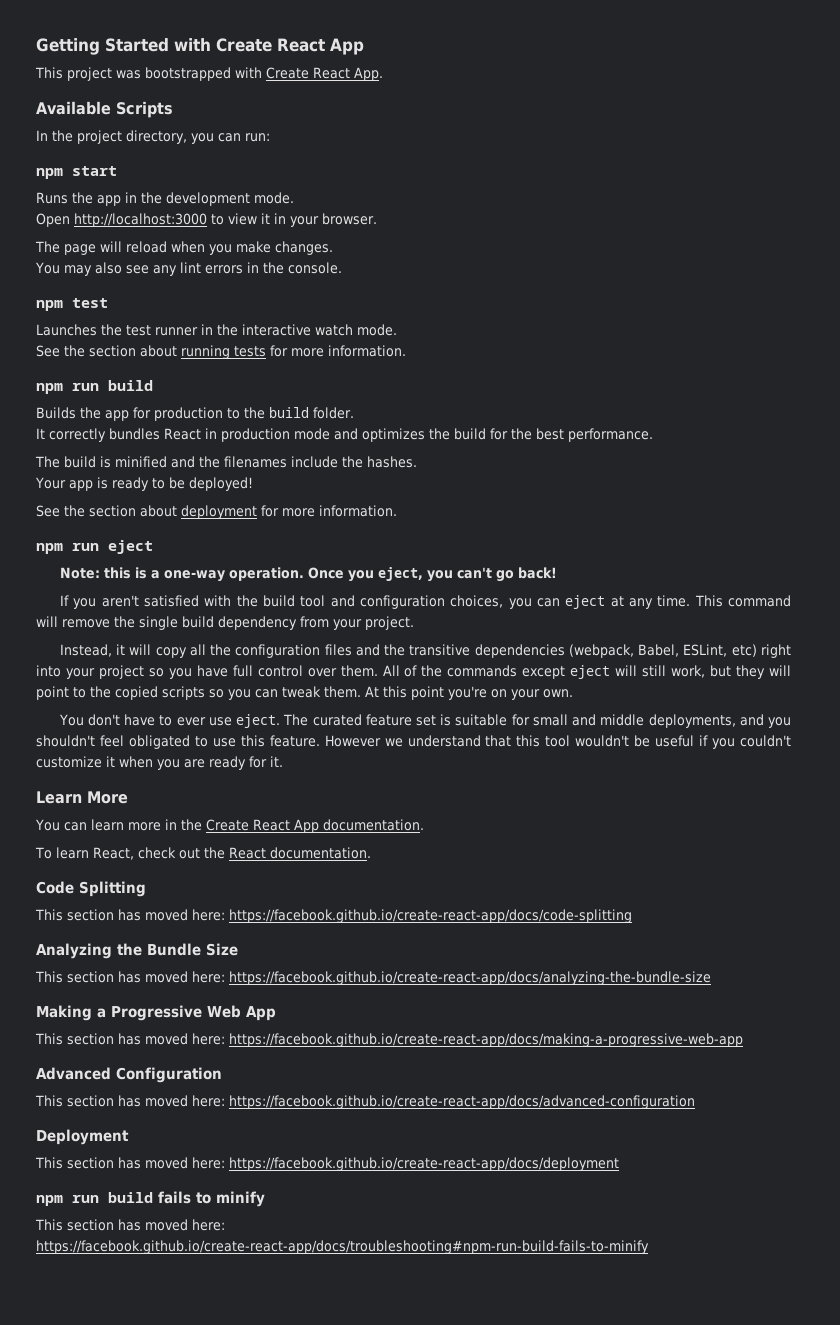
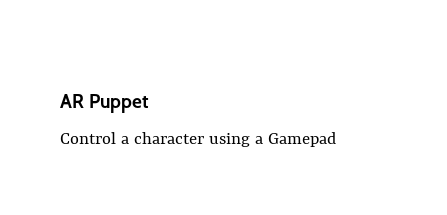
[36,38,364,55] [35,67,383,81] [36,101,173,118] [36,130,270,144] [36,166,117,179] [36,192,294,206] [36,213,377,227] [35,241,333,255] [35,262,342,276] [36,298,108,311] [36,324,397,336] [36,345,406,359] [36,380,153,394] [36,407,354,421] [36,428,653,442] [35,456,417,468] [35,477,253,491] [36,505,397,519] [36,540,153,554] [59,567,557,582] [59,595,791,609] [36,616,414,630] [59,644,792,658] [36,665,792,679] [36,686,573,700] [58,714,791,728] [36,735,792,749] [36,756,283,770] [36,791,128,804] [35,819,424,833] [35,847,371,860] [36,881,146,897] [35,909,632,923] [36,943,238,959] [35,971,711,985] [36,1005,276,1021] [35,1033,743,1047] [36,1067,222,1083] [35,1095,695,1109] [36,1129,129,1145] [35,1157,619,1171] [36,1191,265,1207] [35,1219,225,1231] [36,1240,649,1254] Getting Started with Create React App // This project was bootstrapped with Create React App. // Available Scripts // In the project directory, you can run: // npm start // Runs the app in the development mode. // Open http://localhost:3000 to view it in your browser. // The page will reload when you make changes. // You may also see any lint errors in the console. // npm test // Launches the test runner in the interactive watch mode. // See the section about running tests for more information. // npm run build // Builds the app for production to the build folder. // It correctly bundles React in production mode and optimizes the build for the best performance. // The build is minified and the filenames include the hashes. // Your app is ready to be deployed! // See the section about deployment for more information. // npm run eject // Note: this is a one-way operation. Once you eject, you can't go back! // If you aren't satisfied with the build tool and configuration choices, you can eject at any time. This command will remove the single build dependency from your project. // Instead, it will copy all the configuration files and the transitive dependencies (webpack, Babel, ESLint, etc) right into your project so you have full control over them. All of the commands except eject will still work, but they will point to the copied scripts so you can tweak them. At this point you're on your own. // You don't have to ever use eject. The curated feature set is suitable for small and middle deployments, and you shouldn't feel obligated to use this feature. However we understand that this tool wouldn't be useful if you couldn't customize it when you are ready for it. // Learn More // You can learn more in the Create React App documentation. // To learn React, check out the React documentation. // Code Splitting // This section has moved here: https://facebook.github.io/create-react-app/docs/code-splitting // Analyzing the Bundle Size // This section has moved here: https://facebook.github.io/create-react-app/docs/analyzing-the-bundle-size // Making a Progressive Web App // This section has moved here: https://facebook.github.io/create-react-app/docs/making-a-progressive-web-app // Advanced Configuration // This section has moved here: https://facebook.github.io/create-react-app/docs/advanced-configuration // Deployment // This section has moved here: https://facebook.github.io/create-react-app/docs/deployment // npm run build fails to minify // This section has moved here: https://facebook.github.io/create-react-app/docs/troubleshooting#npm-run-build-fails-to-minify -> [60,94,150,113] [60,132,336,147] AR Puppet // Control a character using a Gamepad

